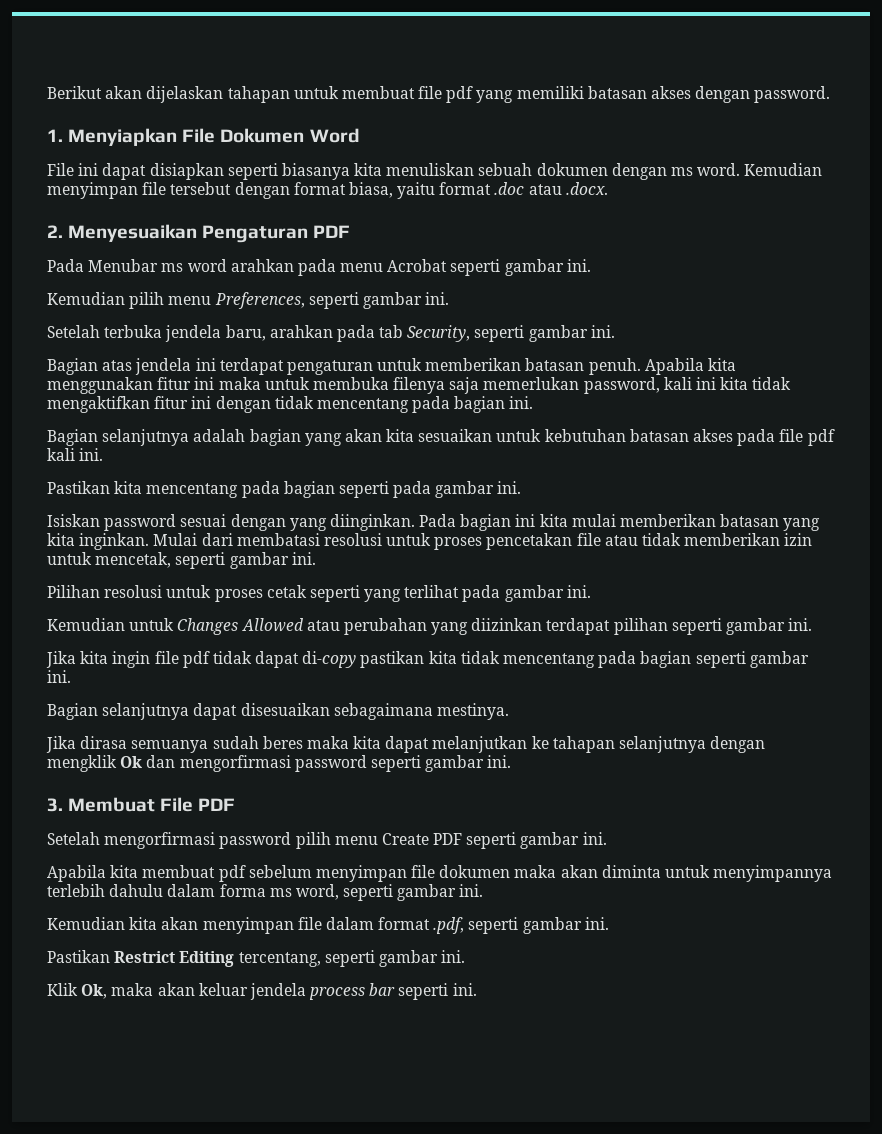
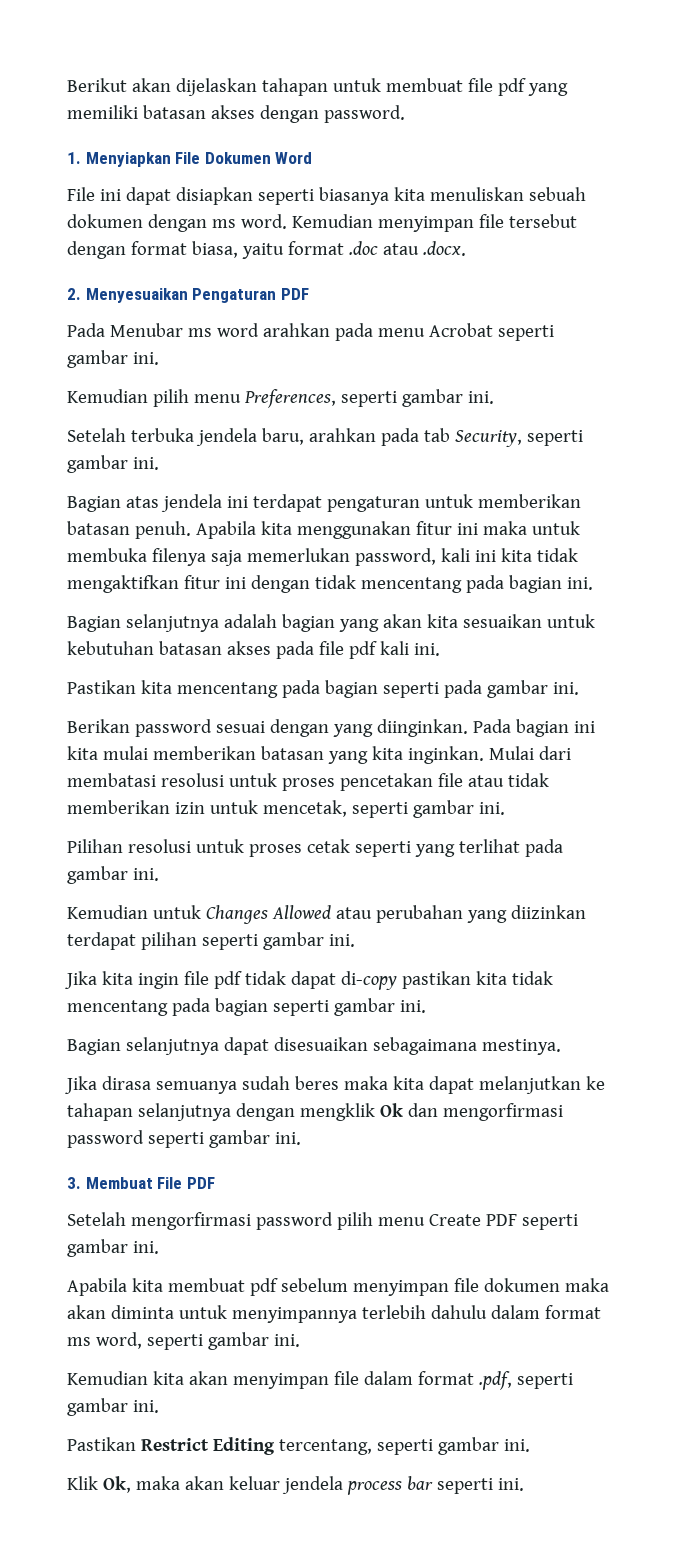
[47,514,100,527] Isiskan -> [67,719,130,733] Berikan
[219,884,266,897] forma -> [544,1305,601,1319] format

